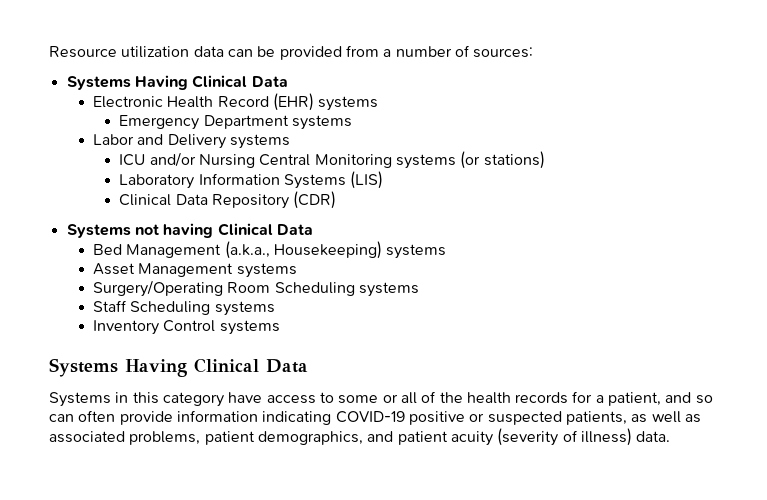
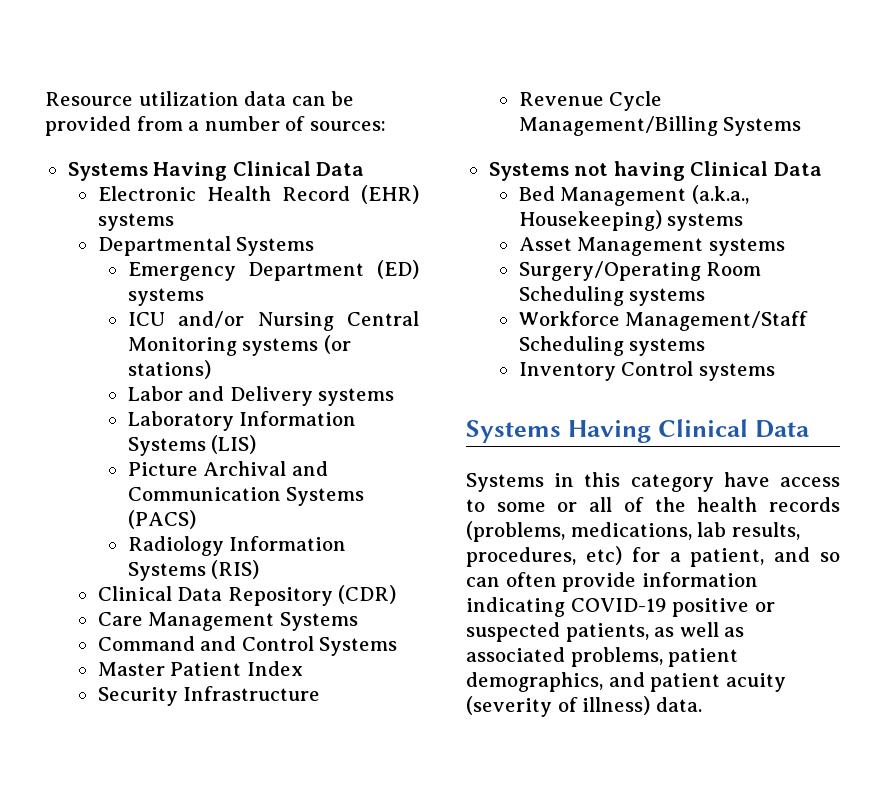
(379, 103) none -> [97,236,315,256] // Departmental Systems
[292,115,353,130] [93,134,226,149] systems // Labor and Delivery -> [376,260,419,279] (ED)
(545, 160) none -> [127,386,395,406] // Labor and Delivery systems
[119,191,337,209] Clinical Data Repository (CDR) -> [127,461,328,476] [127,487,365,506] [127,510,196,529] [127,536,347,556] [127,560,260,581] [97,585,397,606] [97,612,358,631] [97,636,398,656] [97,661,303,676] [97,686,321,706] [518,91,663,111] [518,116,802,136] Picture Archival and Communication Systems (PACS) // Radiology Information Systems (RIS) // Clinical Data Repository (CDR) // Care Management Systems // Command and Control Systems // Master Patient Index // Security Infrastructure // Revenue Cycle Management/Billing Systems
[93,300,128,312] Staff -> [518,311,809,331] Workforce Management/Staff
(569, 398) none -> [466,521,800,542] [466,546,622,567] (problems, medications, lab results, procedures, etc)

